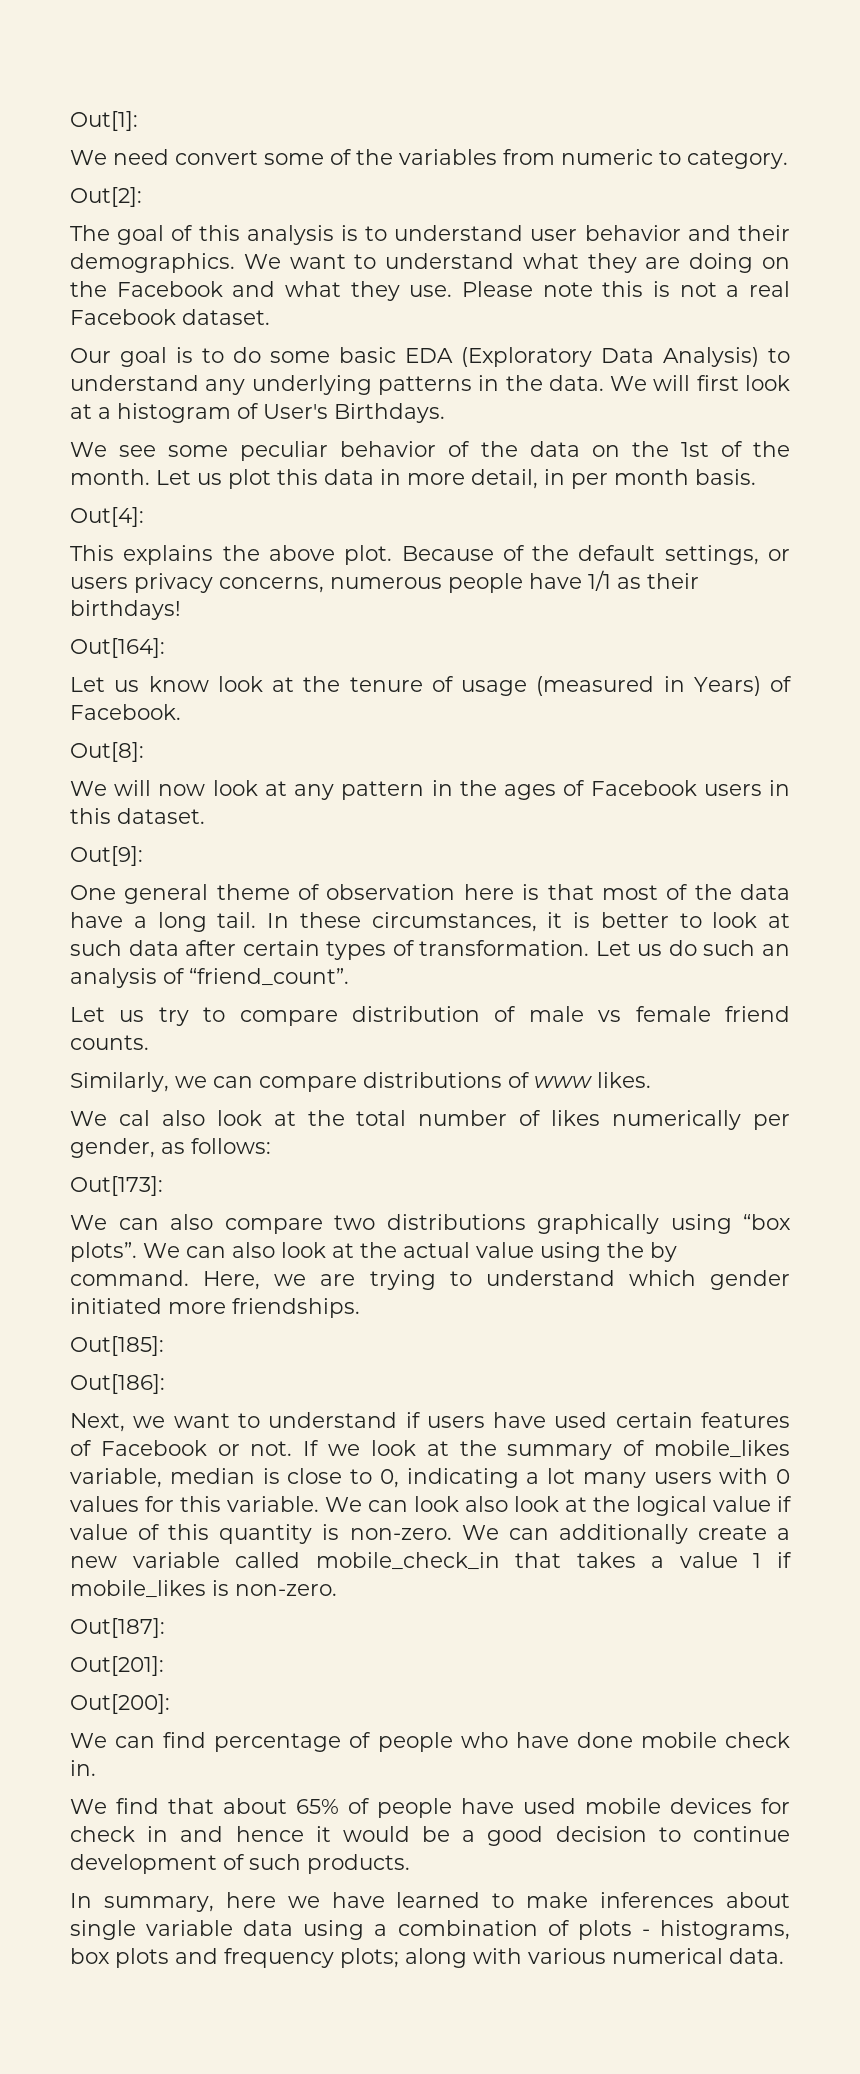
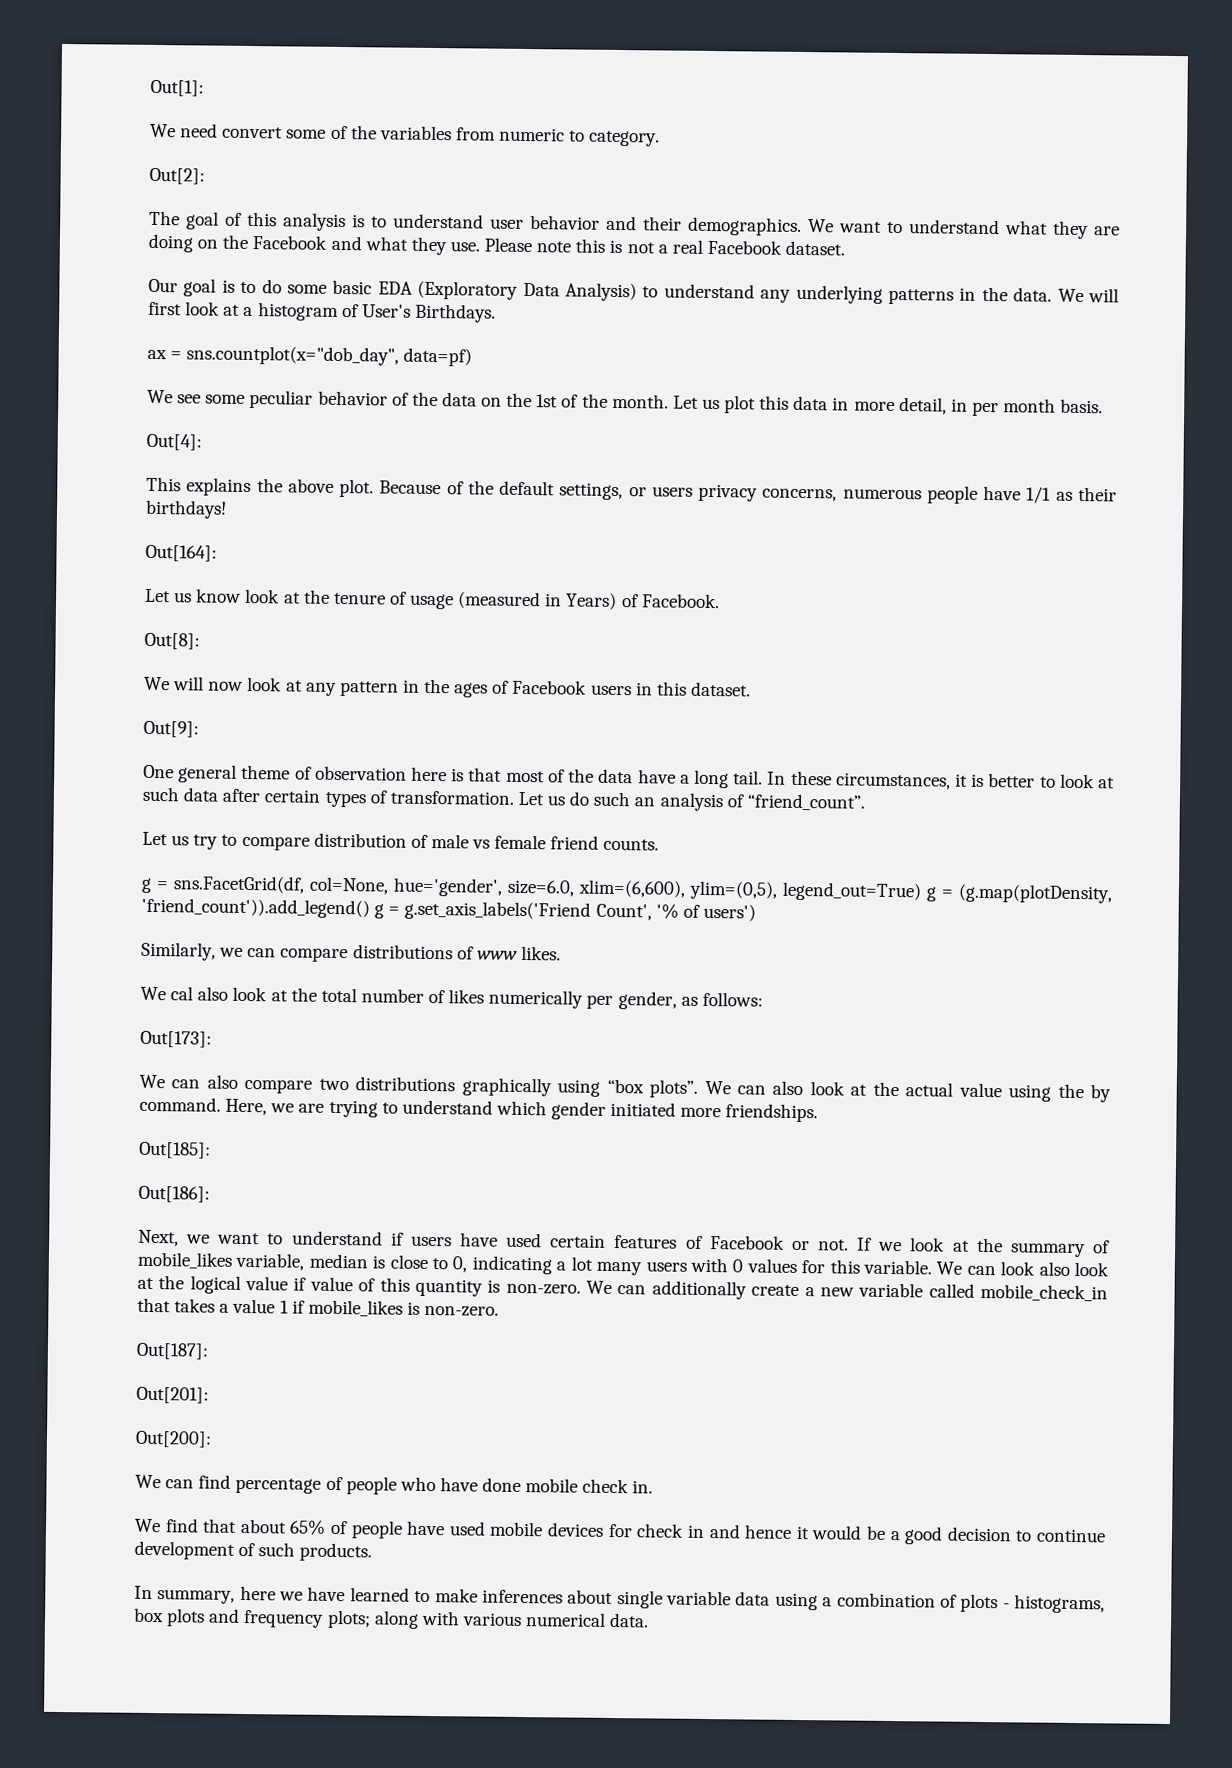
(445, 413) none -> [147,345,473,367] // ax = sns.countplot(x="dob_day", data=pf)
(149, 1042) none -> [141,875,1113,904] [141,897,756,922] // g = sns.FacetGrid(df, col=None, hue='gender', size=6.0, xlim=(6,600), ylim=(0,5), legend_out=True) g = (g.map(plotDensity, 'friend_count')).add_legend() g = g.set_axis_labels('Friend Count', '% of users')

